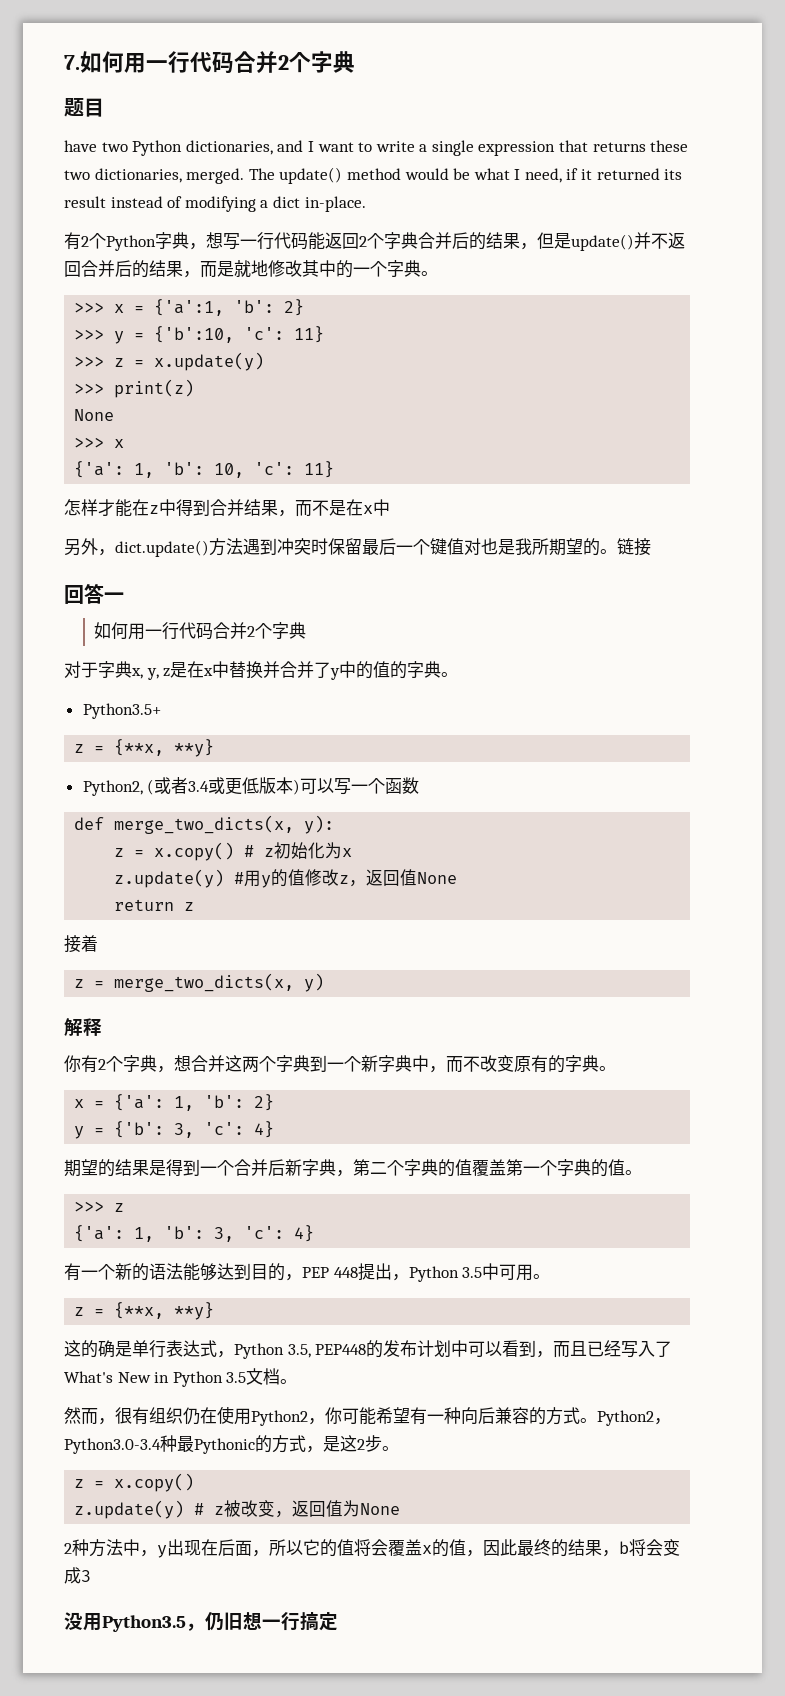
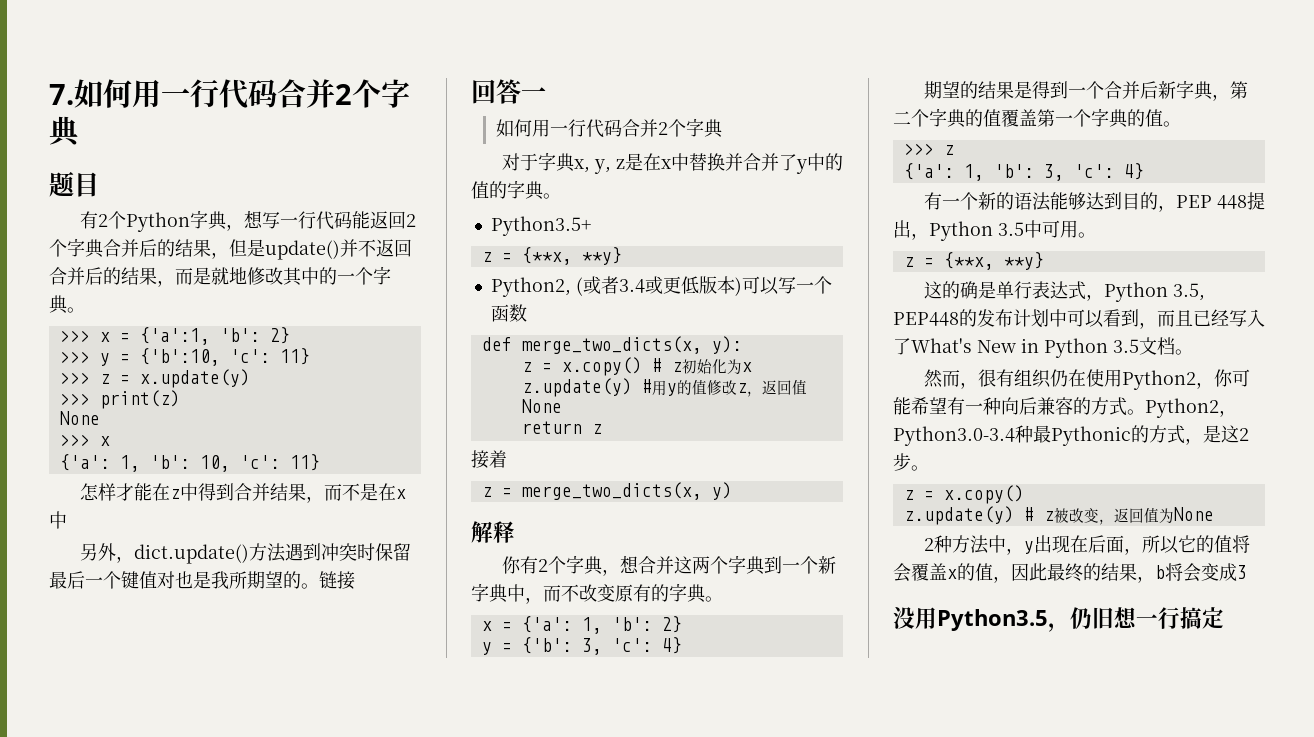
[64,140,689,156] [64,167,683,184] [64,196,366,212] // have two Python dictionaries, and I want to write a single expression that returns these two dictionaries, merged. The update() method would be what I need, if it returned its result instead of modifying a dict in-place. -> (99, 184) none

